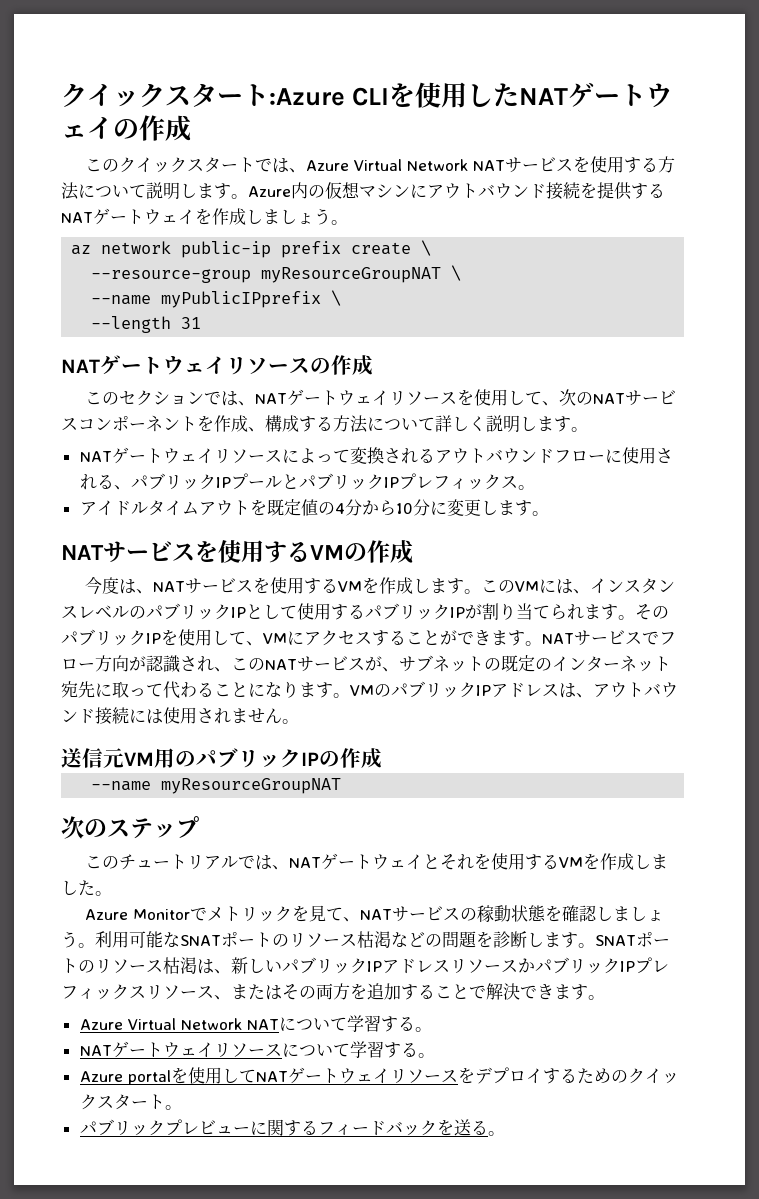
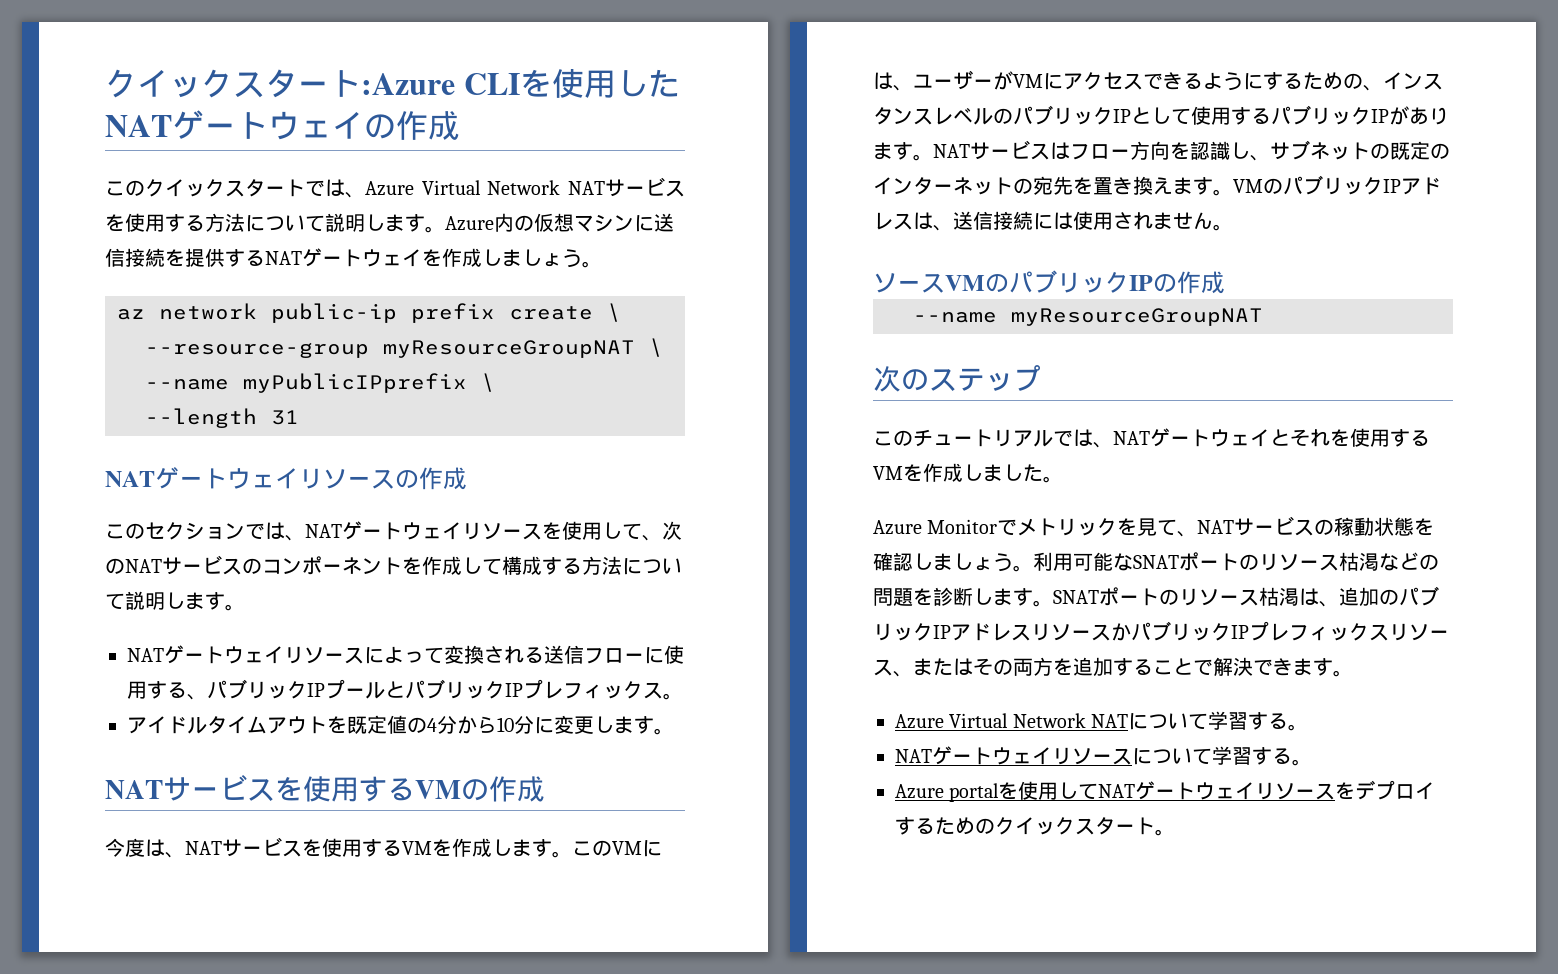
[427,183,546,199] アウトバウンド -> [654,213,674,232] [105,248,125,267] 送信
(78, 424) none -> [242,558,262,574] の
[248,427,265,432] 、 -> [462,557,502,575] して
[435,415,486,432] 詳しく -> (125, 601) none
[434,448,554,464] アウトバウンド -> [544,645,584,664] 送信
[655,448,673,463] [79,474,97,490] され -> [147,681,167,699] す
(590, 591) none -> [913,70,1383,91] ユーザーがVMにアクセスできるようにするための、
[482,603,669,620] [61,629,491,646] 割り当てられます。そのパブリックIPを使用して、VMにアクセスすることができ -> [1409,107,1449,125] あり
[642,631,659,645] で -> [1050,142,1070,160] は
[129,655,382,673] が認識され、このNATサービスが -> [1170,141,1250,160] を認識し
[61,681,299,699] 宛先に取って代わることになり -> [1013,176,1173,195] の宛先を置き換え
[593,682,678,698] [61,709,95,724] アウトバウンド -> [953,211,993,230] 送信
[61,748,175,768] 送信元VM用 -> [873,273,985,293] ソースVM
[231,957,282,974] 新しい -> [1339,587,1399,607] 追加の
[79,1119,505,1136] // パブリックプレビューに関するフィードバックを送る。 -> (1175, 832) none

